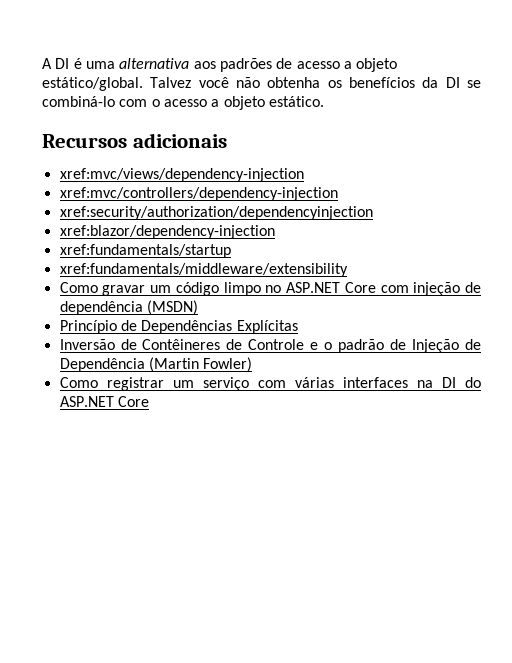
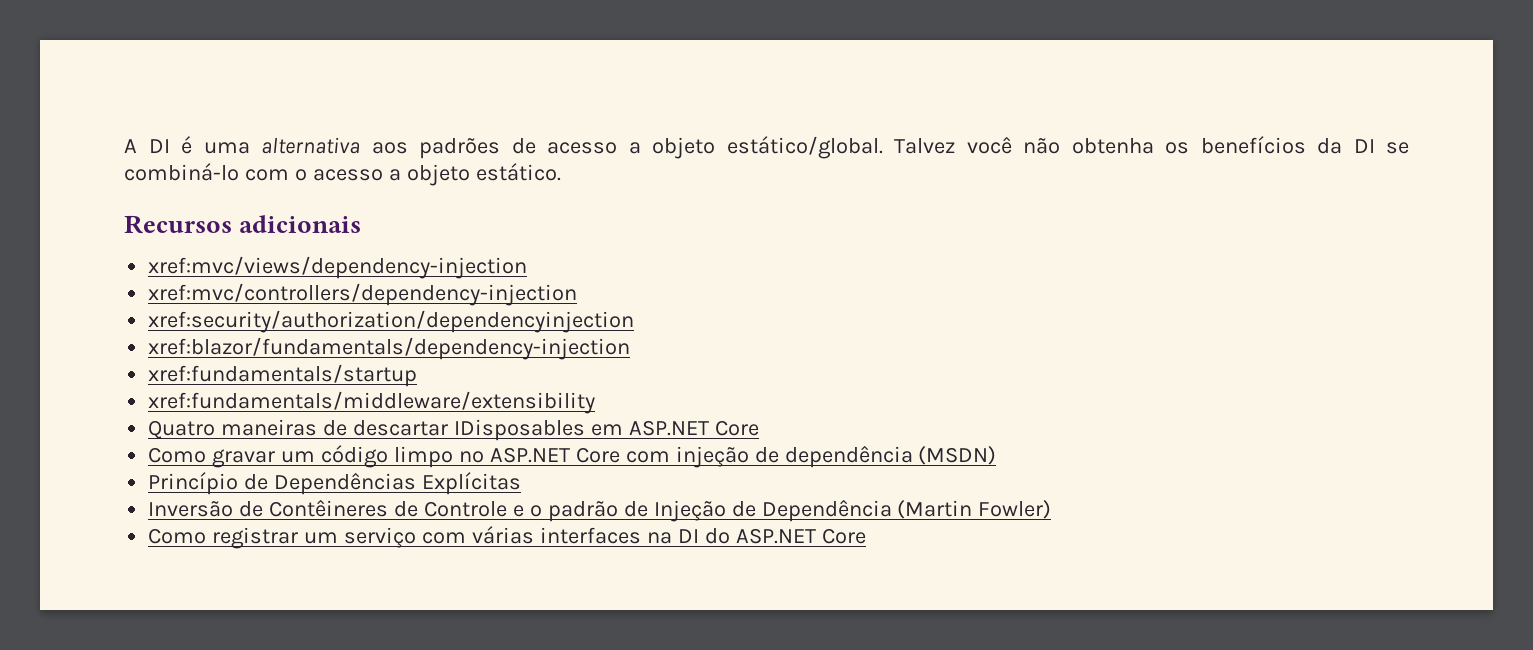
[59,225,275,239] xref:blazor/dependency-injection -> [148,337,631,360] xref:blazor/fundamentals/dependency-injection
(348, 270) none -> [148,419,759,441] // Quatro maneiras de descartar IDisposables em ASP.NET Core

